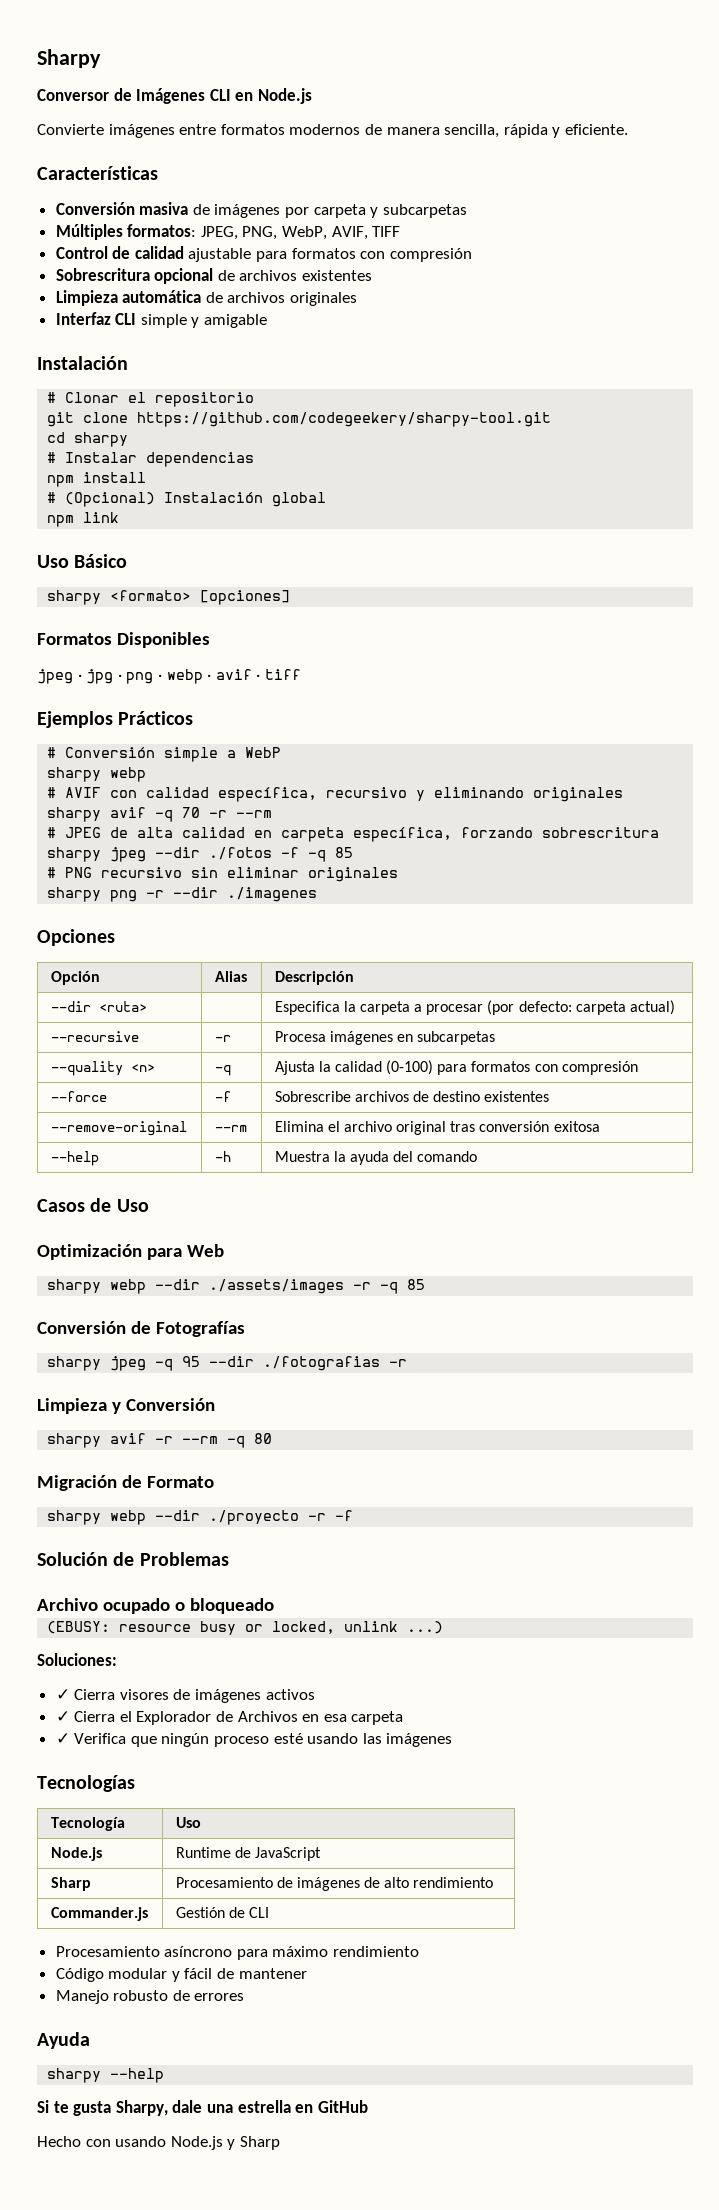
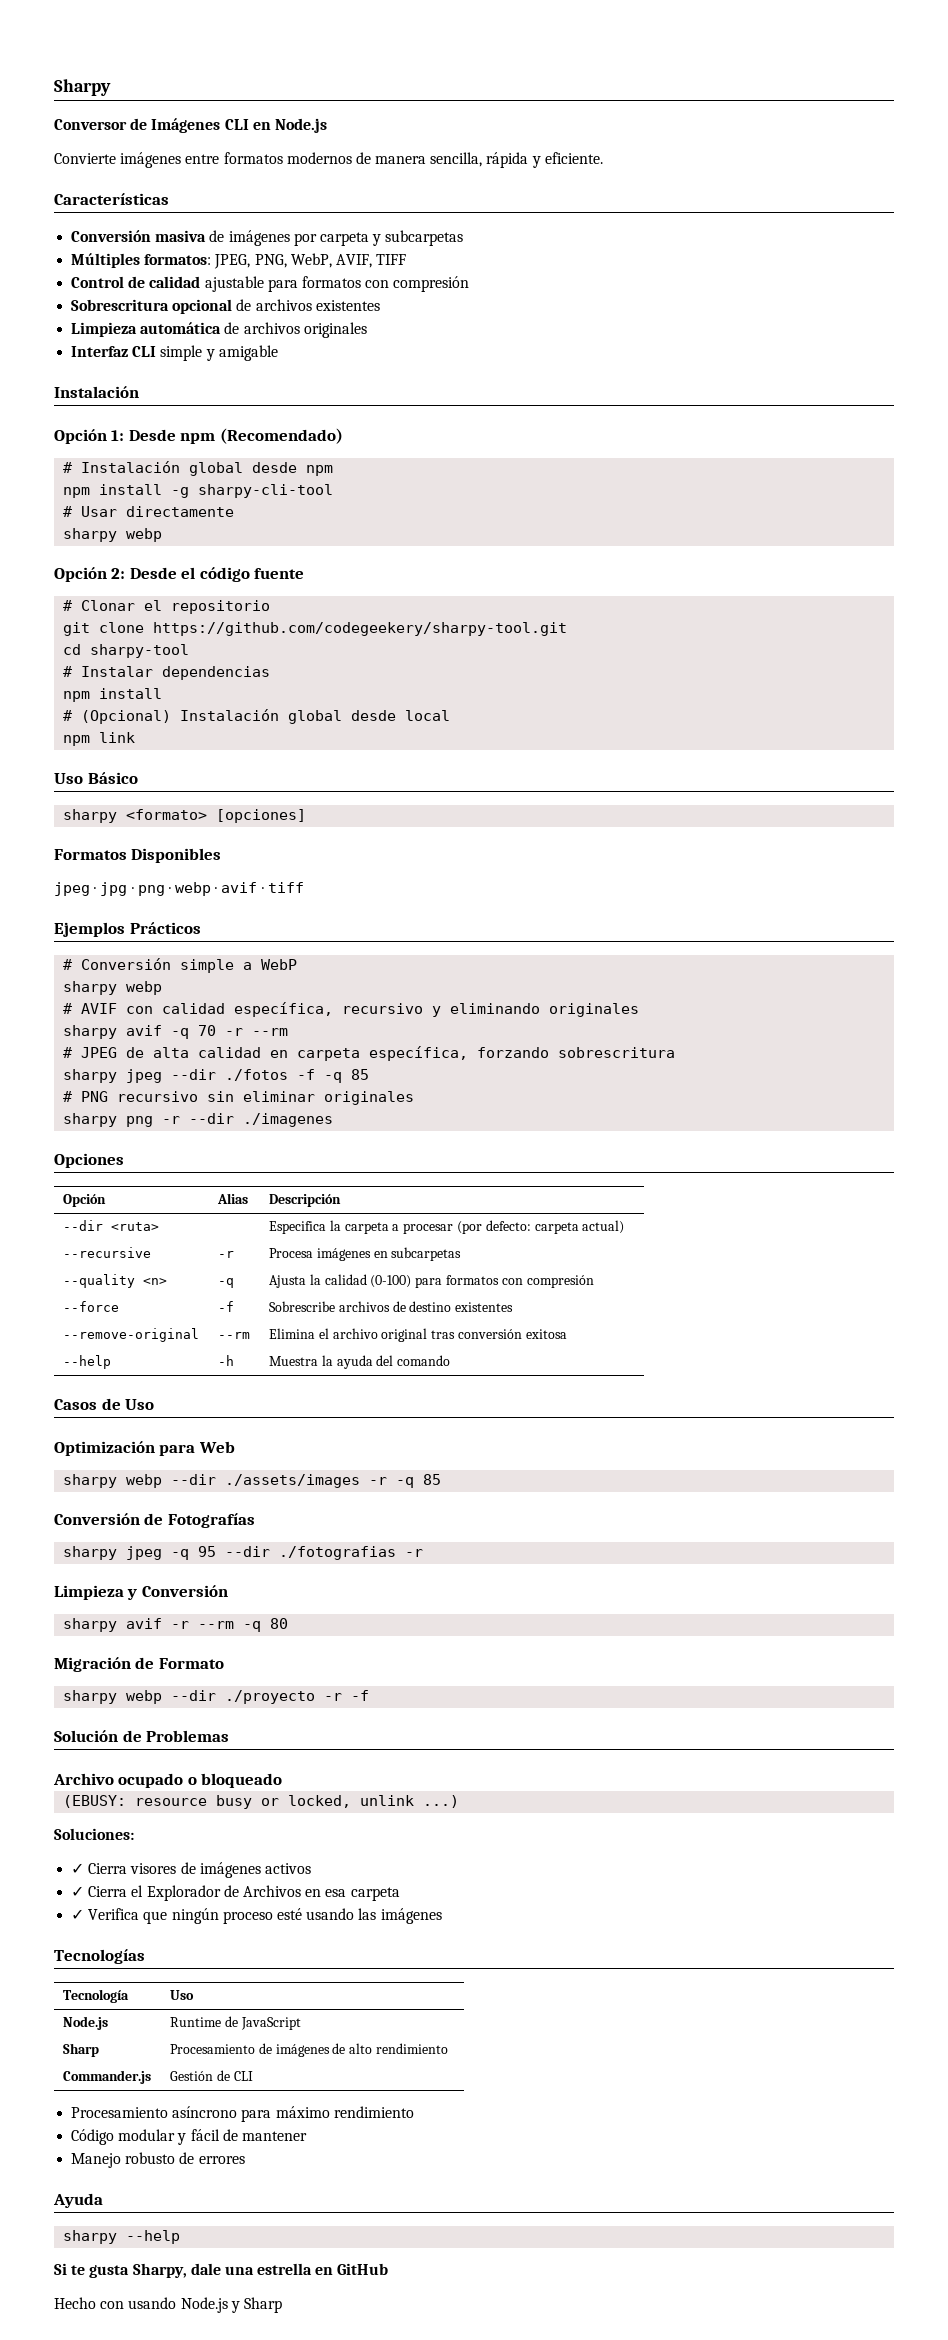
(128, 363) none -> [54,428,343,444] [63,461,334,476] [63,484,334,498] [63,506,235,517] [63,528,163,542] [54,567,305,582] // Opción 1: Desde npm (Recomendado) // # Instalación global desde npm // npm install -g sharpy-cli-tool // # Usar directamente // sharpy webp // Opción 2: Desde el código fuente
[74,432,129,447] sharpy -> [90,644,190,658] sharpy-tool
(327, 499) none -> [351,710,451,721] desde local

